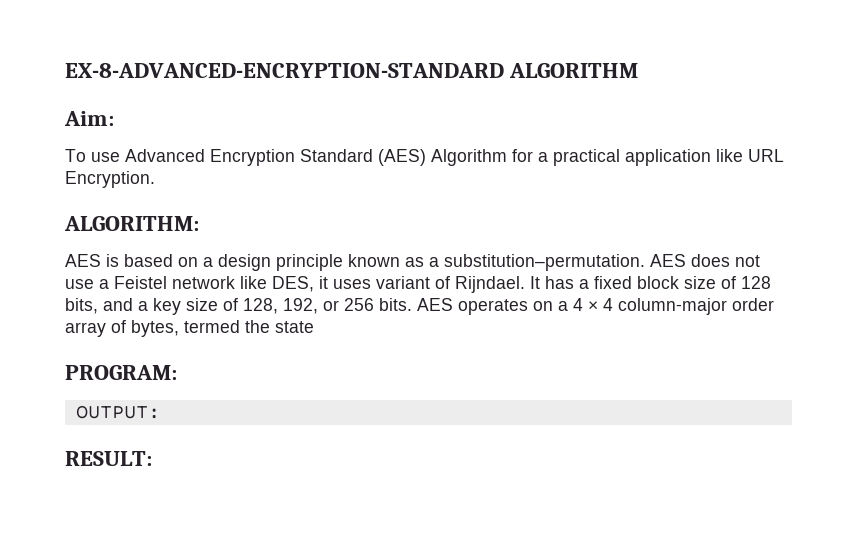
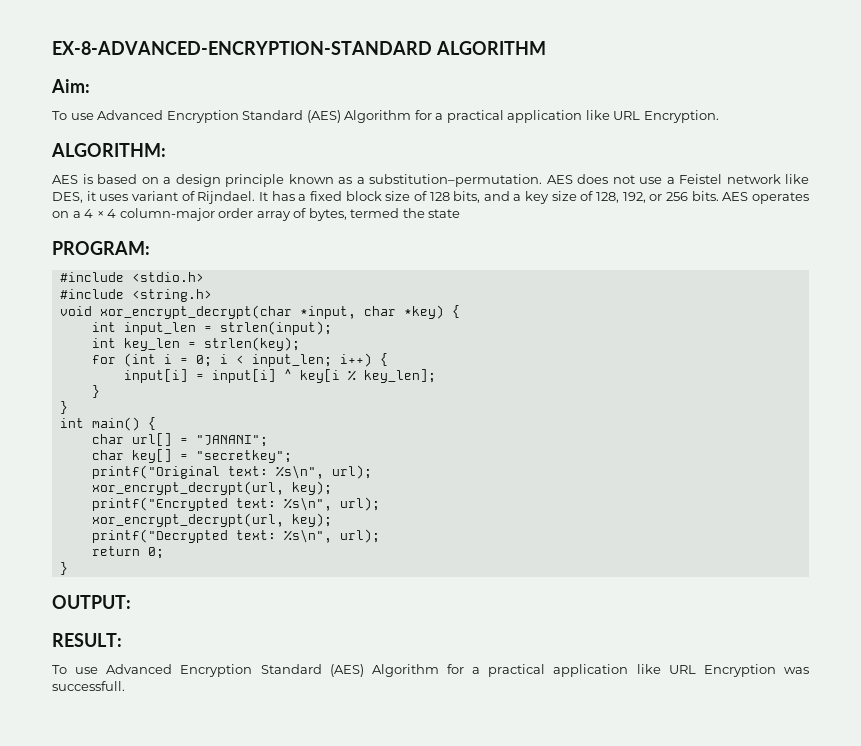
[75,405,160,419] [65,451,152,466] OUTPUT: // RESULT: -> [59,272,204,282] [59,289,212,302] [59,305,460,319] [91,321,332,335] [91,337,300,351] [91,353,388,367] [123,369,436,383] [91,385,100,398] [59,401,68,414] [59,417,156,431] [91,433,268,447] [91,449,292,463] [91,465,372,479] [91,481,332,495] [91,497,380,511] [91,513,332,527] [91,529,380,543] [91,546,164,559] [59,562,68,575] [52,595,131,609] [52,633,122,647] [52,664,809,677] [52,681,125,691] #include <stdio.h> // #include <string.h> // void xor_encrypt_decrypt(char *input, char *key) { // int input_len = strlen(input); // int key_len = strlen(key); // for (int i = 0; i < input_len; i++) { // input[i] = input[i] ^ key[i % key_len]; // } // } // int main() { // char url[] = "JANANI"; // char key[] = "secretkey"; // printf("Original text: %s\n", url); // xor_encrypt_decrypt(url, key); // printf("Encrypted text: %s\n", url); // xor_encrypt_decrypt(url, key); // printf("Decrypted text: %s\n", url); // return 0; // } // OUTPUT: // RESULT: // To use Advanced Encryption Standard (AES) Algorithm for a practical application like URL Encryption was successfull.

